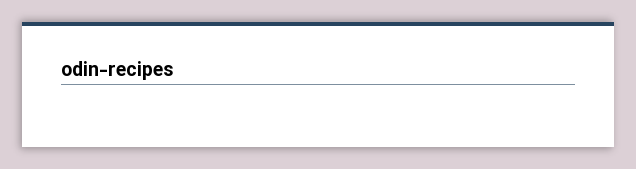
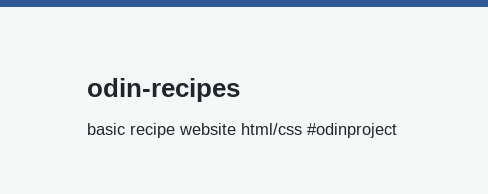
(173, 70) none -> [87,123,397,138] // basic recipe website html/css #odinproject

